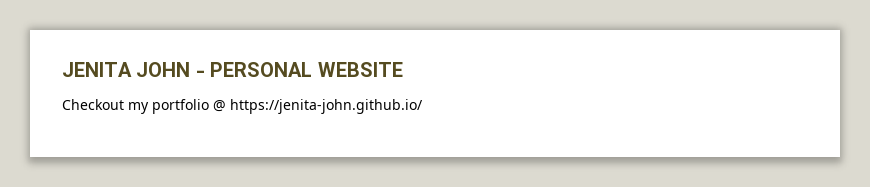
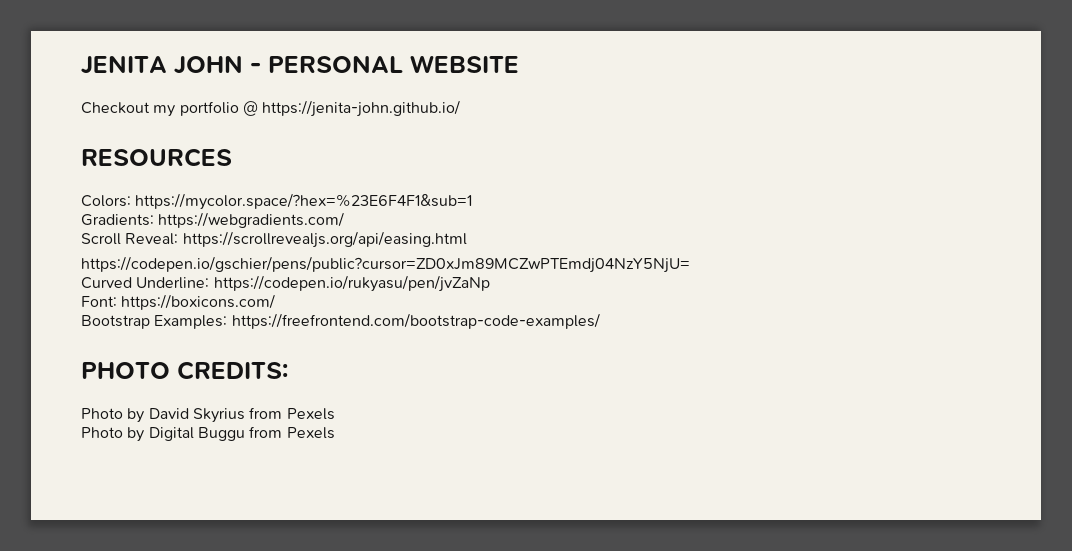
(423, 106) none -> [81,148,232,167] [81,193,473,210] [81,212,345,228] [81,231,467,248] [81,256,690,273] [81,275,490,292] [81,294,276,310] [81,313,600,329] [81,361,288,380] [81,407,335,423] [81,426,335,442] // RESOURCES // Colors: https://mycolor.space/?hex=%23E6F4F1&sub=1 // Gradients: https://webgradients.com/ // Scroll Reveal: https://scrollrevealjs.org/api/easing.html // https://codepen.io/gschier/pens/public?cursor=ZD0xJm89MCZwPTEmdj04NzY5NjU= // Curved Underline: https://codepen.io/rukyasu/pen/jvZaNp // Font: https://boxicons.com/ // Bootstrap Examples: https://freefrontend.com/bootstrap-code-examples/ // PHOTO CREDITS: // Photo by David Skyrius from Pexels // Photo by Digital Buggu from Pexels

